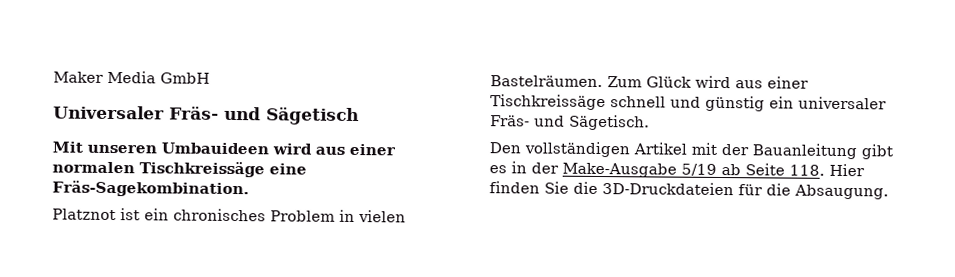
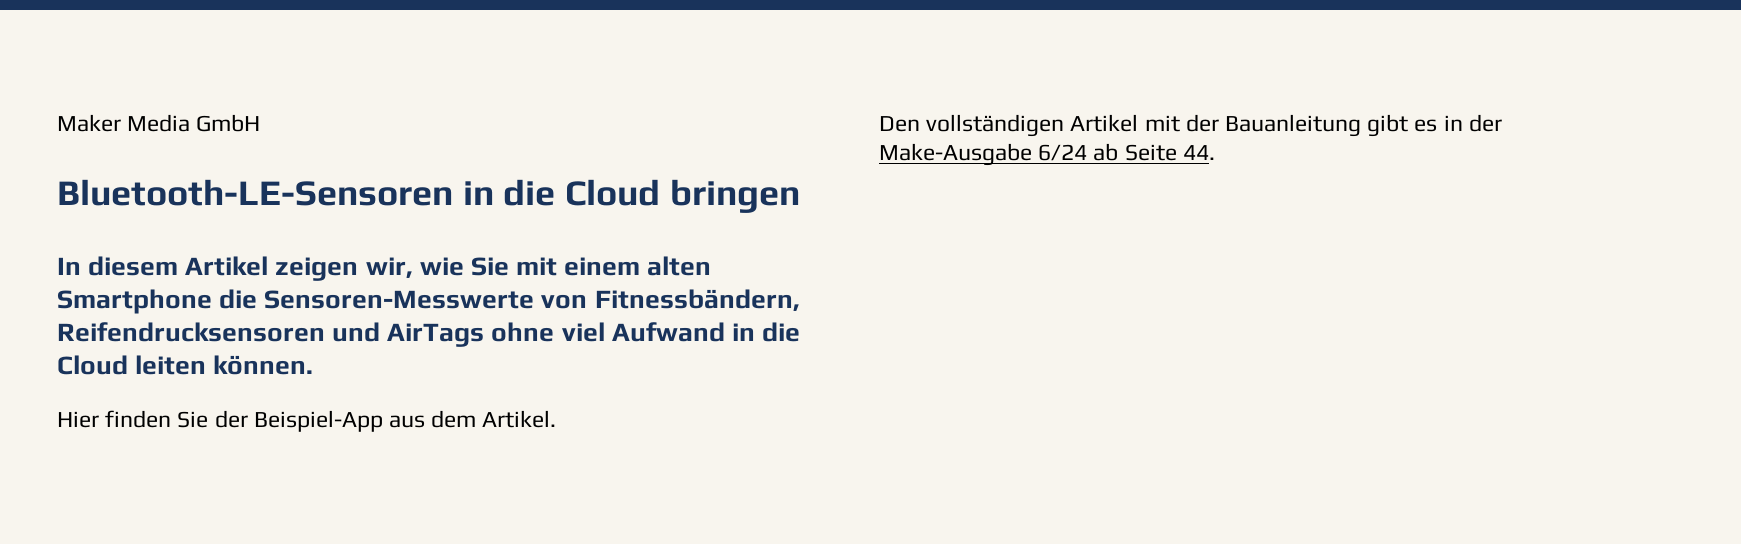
[53,105,359,126] [52,141,396,156] [52,161,307,178] [52,180,249,198] [52,208,406,223] [490,75,809,89] [490,94,887,112] [490,114,650,131] Universaler Fräs- und Sägetisch // Mit unseren Umbauideen wird aus einer normalen Tischkreissäge eine Fräs-Sagekombination. // Platznot ist ein chronisches Problem in vielen Bastelräumen. Zum Glück wird aus einer Tischkreissäge schnell und günstig ein universaler Fräs- und Sägetisch. -> [57,179,800,213] [57,256,712,281] [57,289,800,314] [57,322,801,347] [57,355,314,375] [57,410,557,432] Bluetooth-LE-Sensoren in die Cloud bringen // In diesem Artikel zeigen wir, wie Sie mit einem alten Smartphone die Sensoren-Messwerte von Fitnessbändern, Reifendrucksensoren und AirTags ohne viel Aufwand in die Cloud leiten können. // Hier finden Sie der Beispiel-App aus dem Artikel.
[681,163,717,176] 5/19 -> [1038,144,1088,161] 6/24
[789,163,865,177] [489,181,889,200] 118. Hier finden Sie die 3D-Druckdateien für die Absaugung. -> [1182,145,1215,160] 44.

